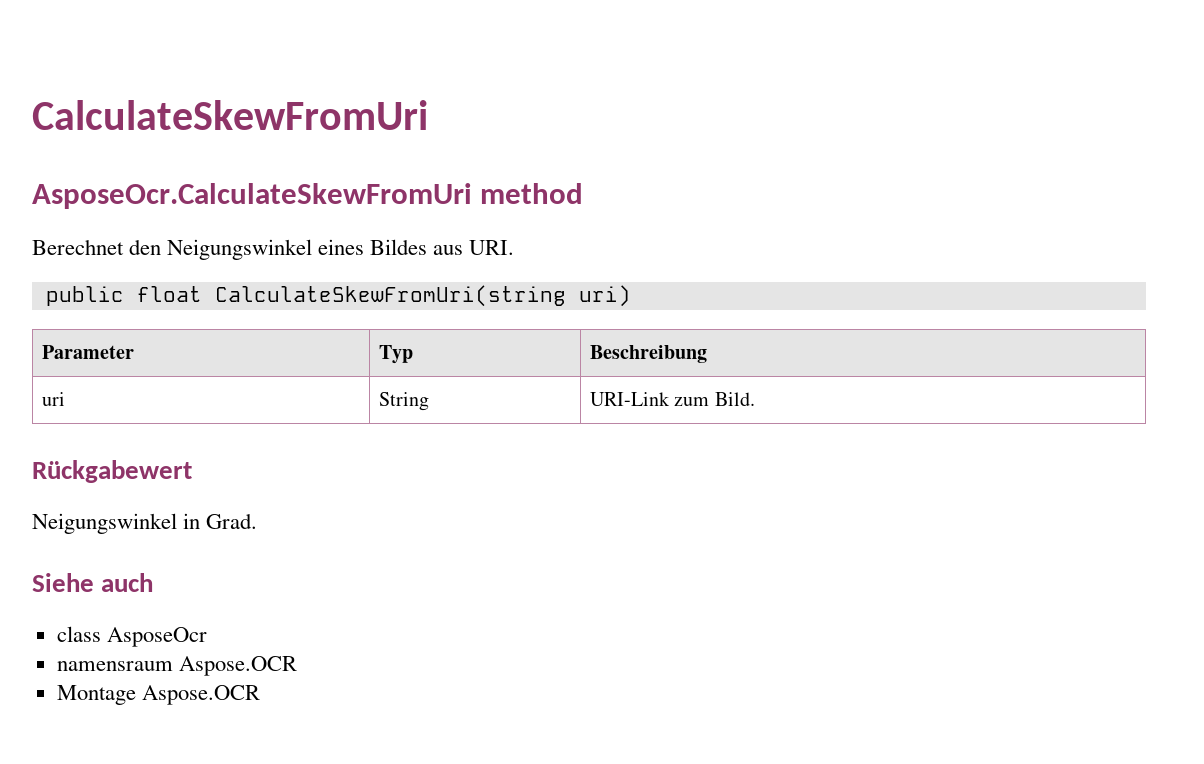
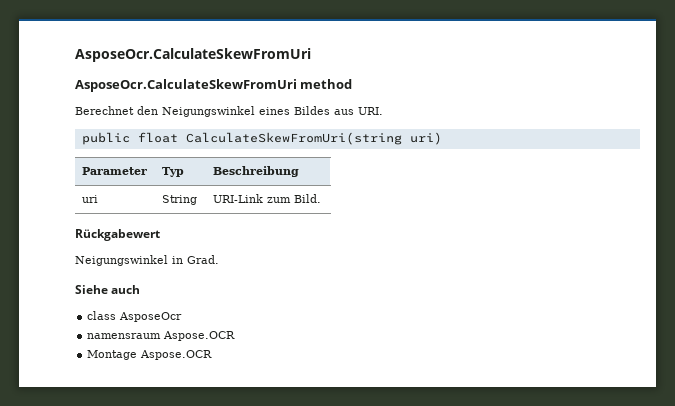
[32,100,428,130] CalculateSkewFromUri -> [75,48,311,62] AsposeOcr.CalculateSkewFromUri

